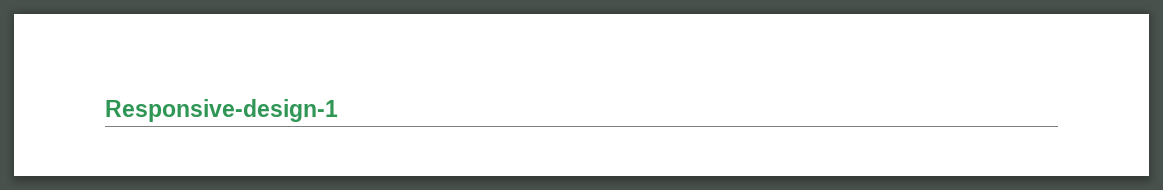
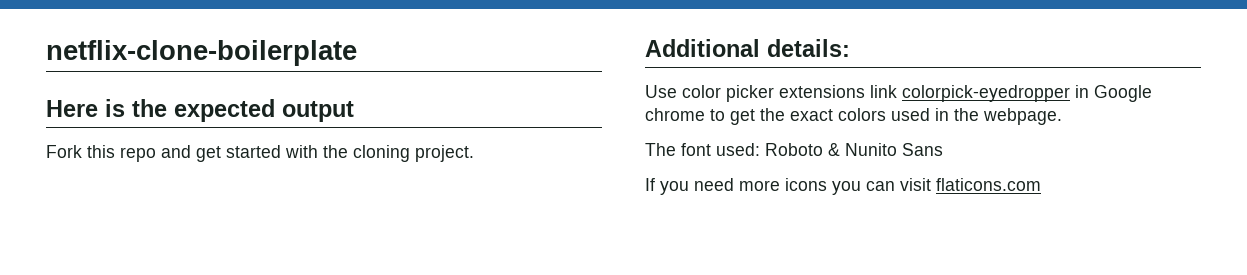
[105,99,338,122] Responsive-design-1 -> [46,40,357,66] [46,99,354,122] [46,145,474,162] [645,39,850,57] [645,85,1152,102] [645,108,1062,125] [645,143,943,156] [645,178,1041,195] netflix-clone-boilerplate // Here is the expected output // Fork this repo and get started with the cloning project. // Additional details: // Use color picker extensions link colorpick-eyedropper in Google chrome to get the exact colors used in the webpage. // The font used: Roboto & Nunito Sans // If you need more icons you can visit flaticons.com

